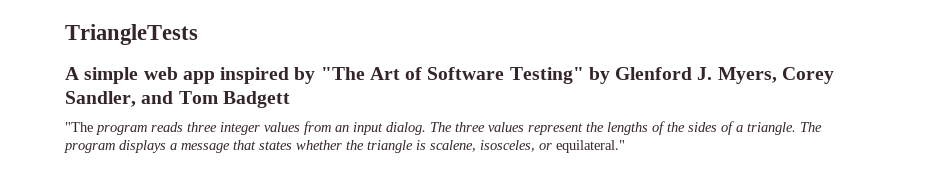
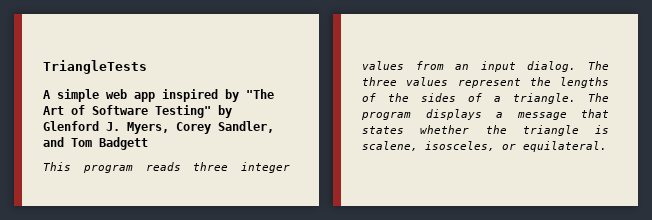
[65,122,93,132] "The -> [43,162,71,171] This
[556,140,625,153] equilateral." -> [523,141,607,152] equilateral.

